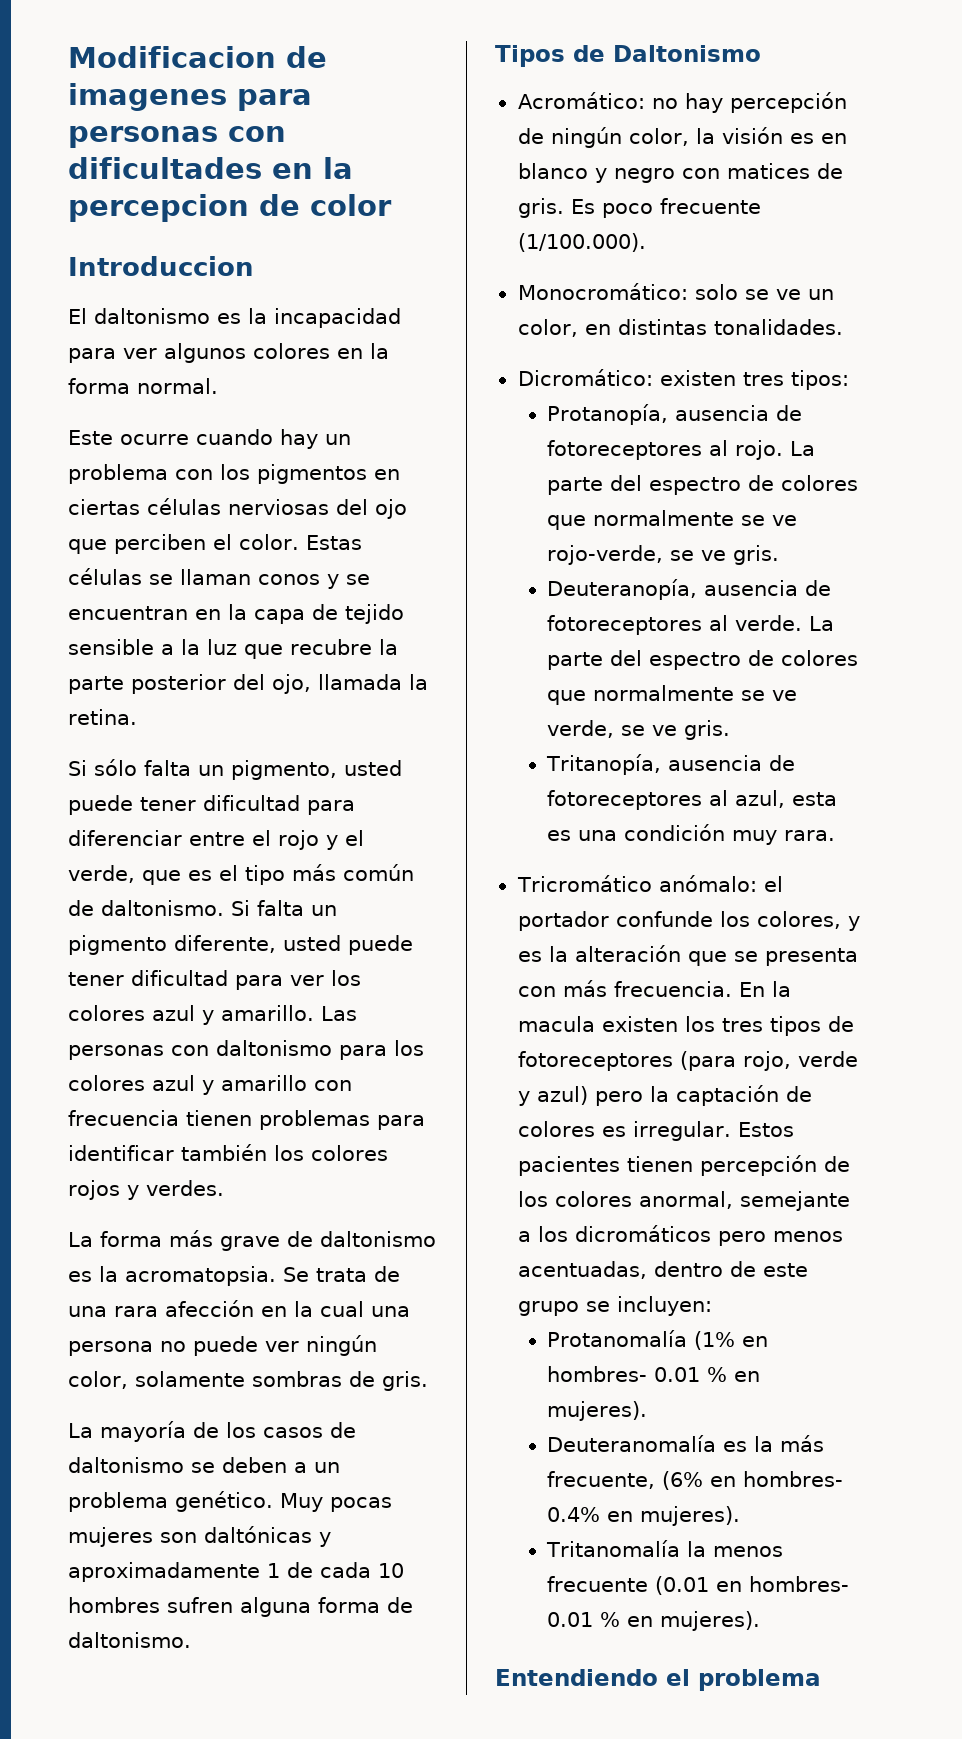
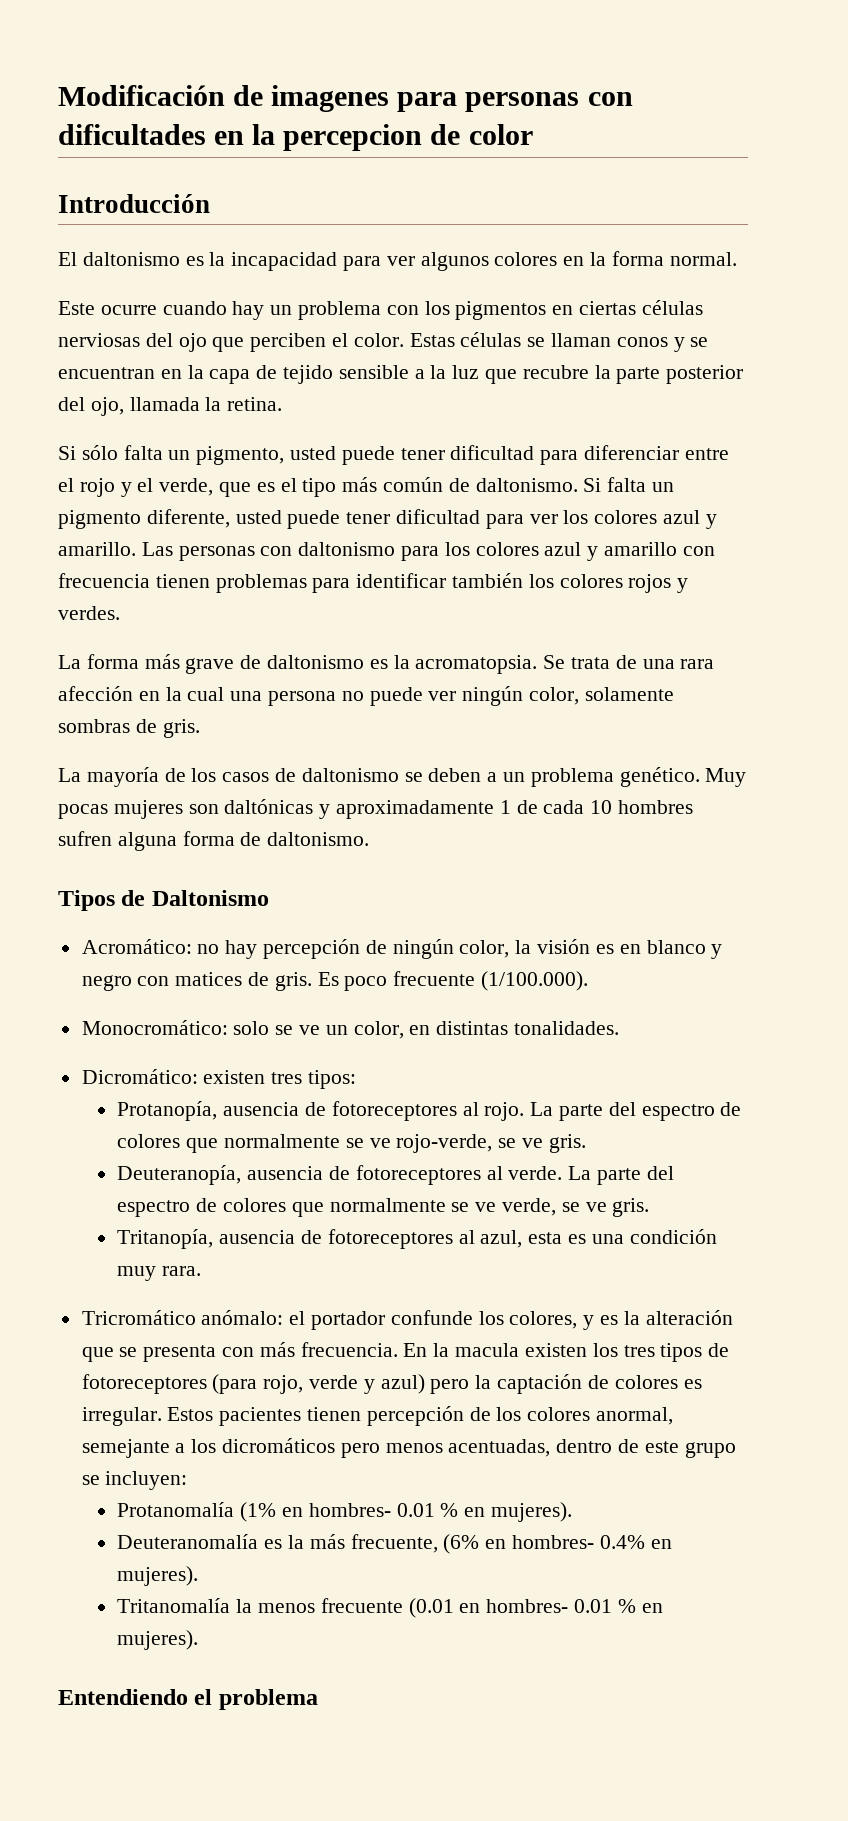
[68,46,276,68] Modificacion -> [58,85,225,106] Modificación
[68,256,254,276] Introduccion -> [58,194,210,213] Introducción

